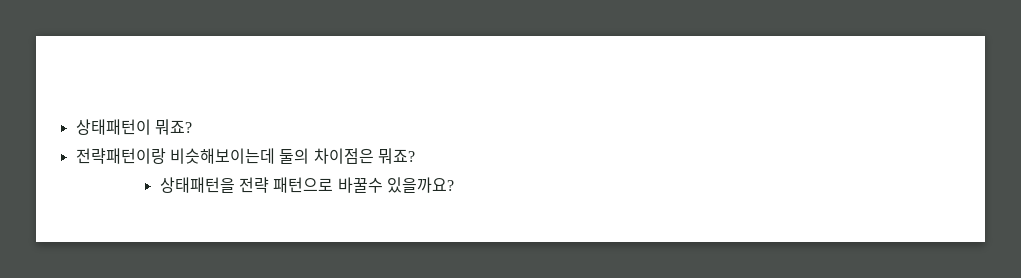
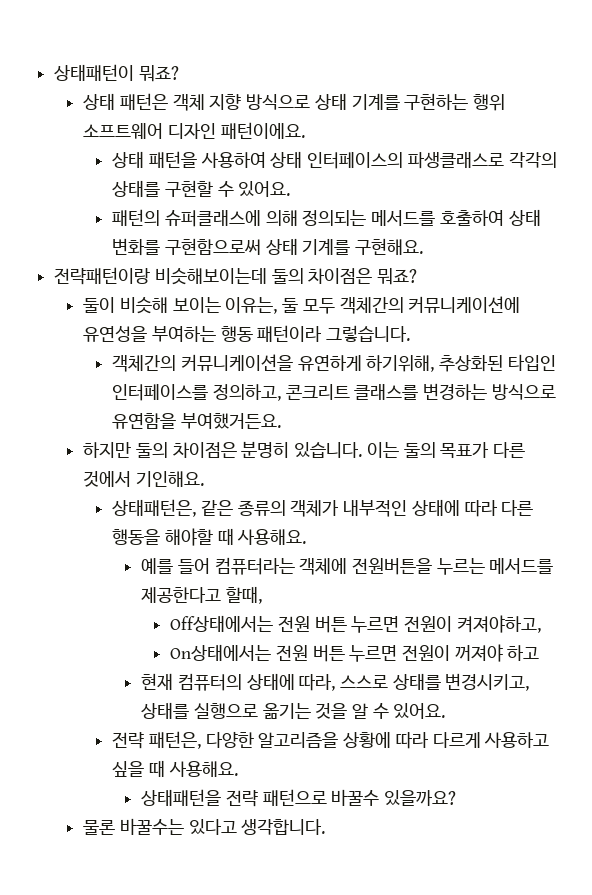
(192, 127) none -> [83,93,506,111] [83,122,305,139] [112,151,557,169] [112,180,291,197] [112,209,541,227] [112,238,424,256] // 상태 패턴은 객체 지향 방식으로 상태 기계를 구현하는 행위 소프트웨어 디자인 패턴이에요. // 상태 패턴을 사용하여 상태 인터페이스의 파생클래스로 각각의 상태를 구현할 수 있어요. // 패턴의 슈퍼클래스에 의해 정의되는 메서드를 호출하여 상태 변화를 구현함으로써 상태 기계를 구현해요.
(415, 156) none -> [83,296,521,314] [83,325,411,342] [112,354,556,372] [112,383,556,401] [112,413,281,429] [83,441,526,459] [83,471,204,487] [112,499,534,517] [112,528,307,546] [141,557,554,575] [141,586,262,604] [170,615,541,633] [170,644,540,662] [141,673,530,691] [141,702,446,719] [112,731,550,749] [112,760,238,777] // 둘이 비슷해 보이는 이유는, 둘 모두 객체간의 커뮤니케이션에 유연성을 부여하는 행동 패턴이라 그렇습니다. // 객체간의 커뮤니케이션을 유연하게 하기위해, 추상화된 타입인 인터페이스를 정의하고, 콘크리트 클래스를 변경하는 방식으로 유연함을 부여했거든요. // 하지만 둘의 차이점은 분명히 있습니다. 이는 둘의 목표가 다른 것에서 기인해요. // 상태패턴은, 같은 종류의 객체가 내부적인 상태에 따라 다른 행동을 해야할 때 사용해요. // 예를 들어 컴퓨터라는 객체에 전원버튼을 누르는 메서드를 제공한다고 할때, // Off상태에서는 전원 버튼 누르면 전원이 켜져야하고, // On상태에서는 전원 버튼 누르면 전원이 꺼져야 하고 // 현재 컴퓨터의 상태에 따라, 스스로 상태를 변경시키고, 상태를 실행으로 옮기는 것을 알 수 있어요. // 전략 패턴은, 다양한 알고리즘을 상황에 따라 다르게 사용하고 싶을 때 사용해요.
(455, 185) none -> [83,818,326,835] // 물론 바꿀수는 있다고 생각합니다.

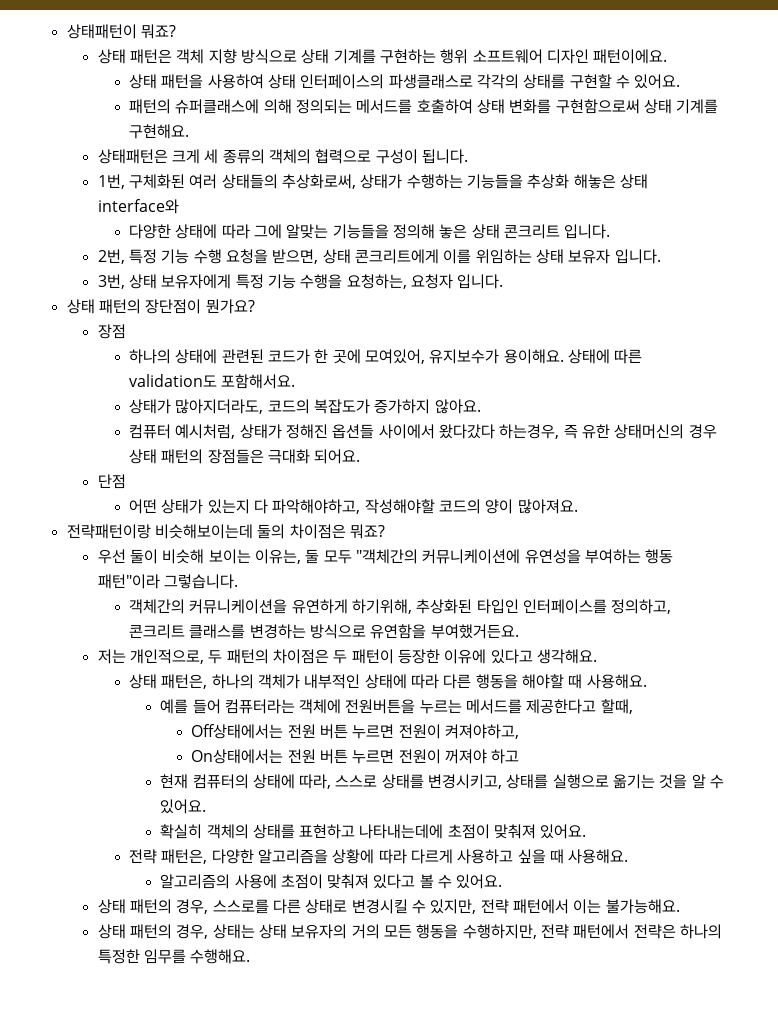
(424, 246) none -> [97,149,469,164] [97,174,648,189] [97,199,179,214] [128,224,611,239] [97,249,661,264] [97,274,504,289] [66,299,255,314] [97,324,126,339] [128,349,643,364] [128,374,296,389] [128,399,481,414] [128,424,717,439] [128,449,361,464] [97,474,126,489] [128,499,578,514] // 상태패턴은 크게 세 종류의 객체의 협력으로 구성이 됩니다. // 1번, 구체화된 여러 상태들의 추상화로써, 상태가 수행하는 기능들을 추상화 해놓은 상태 interface와 // 다양한 상태에 따라 그에 알맞는 기능들을 정의해 놓은 상태 콘크리트 입니다. // 2번, 특정 기능 수행 요청을 받으면, 상태 콘크리트에게 이를 위임하는 상태 보유자 입니다. // 3번, 상태 보유자에게 특정 기능 수행을 요청하는, 요청자 입니다. // 상태 패턴의 장단점이 뭔가요? // 장점 // 하나의 상태에 관련된 코드가 한 곳에 모여있어, 유지보수가 용이해요. 상태에 따른 validation도 포함해서요. // 상태가 많아지더라도, 코드의 복잡도가 증가하지 않아요. // 컴퓨터 예시처럼, 상태가 정해진 옵션들 사이에서 왔다갔다 하는경우, 즉 유한 상태머신의 경우 상태 패턴의 장점들은 극대화 되어요. // 단점 // 어떤 상태가 있는지 다 파악해야하고, 작성해야할 코드의 양이 많아져요.
(418, 276) none -> [97,549,126,564] 우선
[339,297,404,314] 객체간의 -> [356,549,419,564] "객체간의
[257,325,323,342] 패턴이라 -> [97,574,160,589] 패턴"이라
[83,441,526,459] [83,471,204,487] [112,499,286,517] 하지만 둘의 차이점은 분명히 있습니다. 이는 둘의 목표가 다른 것에서 기인해요. // 상태패턴은, 같은 종류의 -> [97,649,597,664] [128,674,254,689] 저는 개인적으로, 두 패턴의 차이점은 두 패턴이 등장한 이유에 있다고 생각해요. // 상태 패턴은, 하나의
(446, 711) none -> [160,824,587,839] // 확실히 객체의 상태를 표현하고 나타내는데에 초점이 맞춰져 있어요.
[141,789,457,807] [83,818,326,835] 상태패턴을 전략 패턴으로 바꿀수 있을까요? // 물론 바꿀수는 있다고 생각합니다. -> [160,874,503,889] [97,899,680,914] [97,924,722,939] [97,949,251,964] 알고리즘의 사용에 초점이 맞춰져 있다고 볼 수 있어요. // 상태 패턴의 경우, 스스로를 다른 상태로 변경시킬 수 있지만, 전략 패턴에서 이는 불가능해요. // 상태 패턴의 경우, 상태는 상태 보유자의 거의 모든 행동을 수행하지만, 전략 패턴에서 전략은 하나의 특정한 임무를 수행해요.

